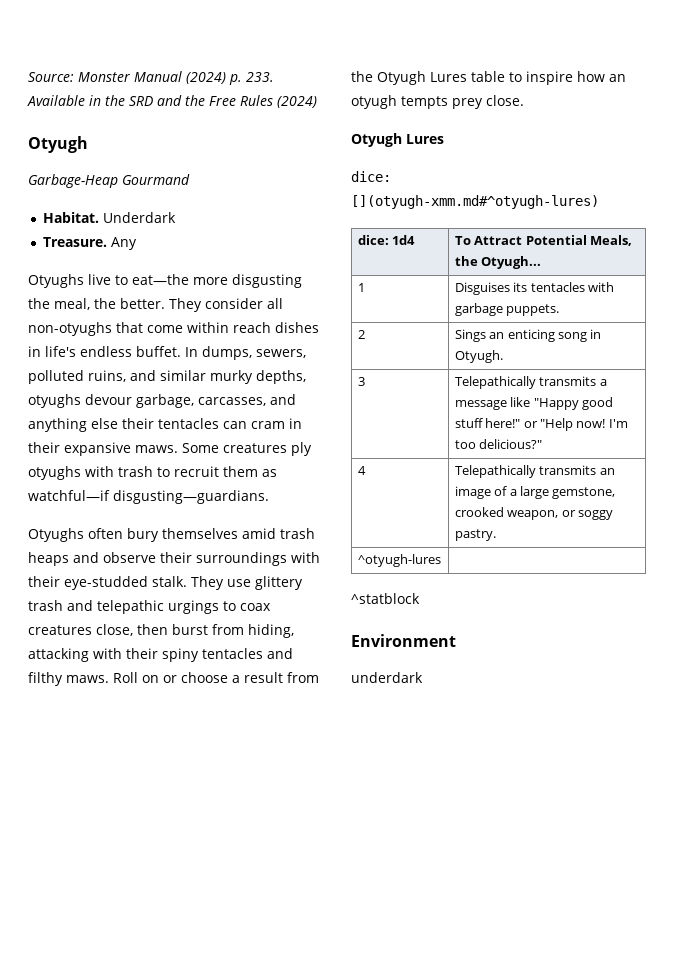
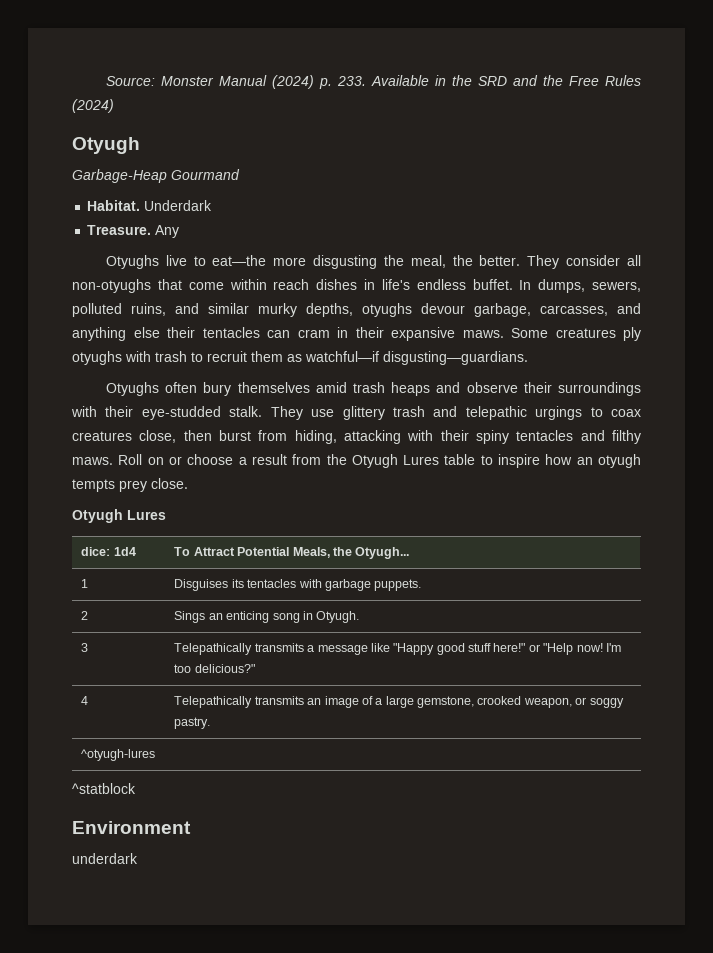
[351,171,391,182] [351,195,599,209] // dice: [](otyugh-xmm.md#^otyugh-lures) -> (166, 515) none

